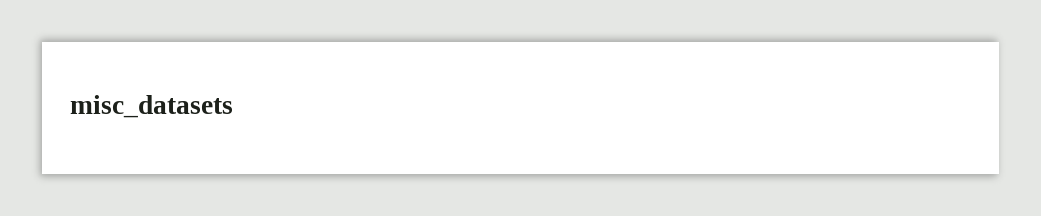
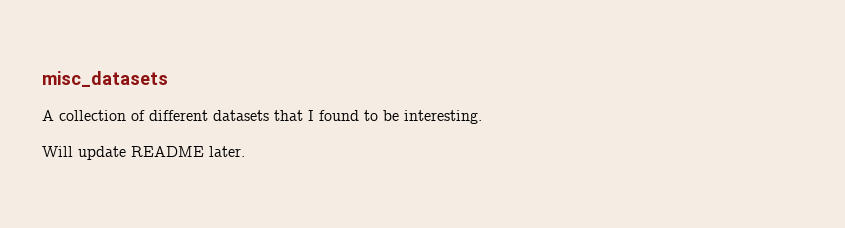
(233, 106) none -> [42,110,482,124] [42,146,245,160] // A collection of different datasets that I found to be interesting. // Will update README later.

